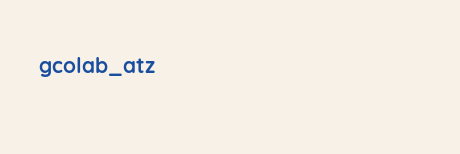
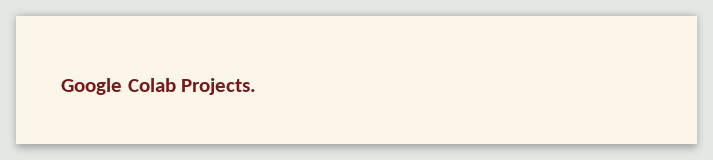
[39,57,155,77] gcolab_atz -> [61,78,257,95] Google Colab Projects.

